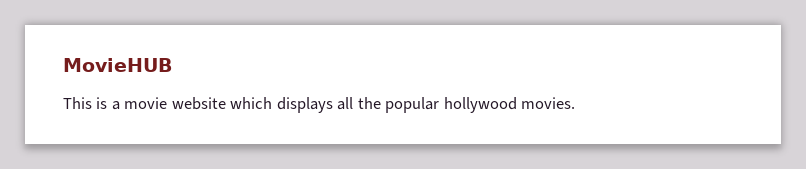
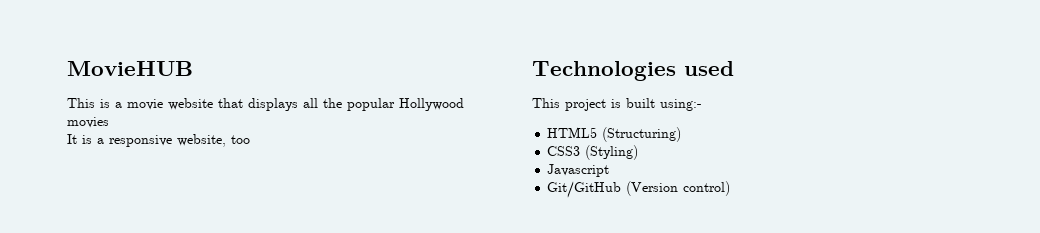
[230,97,273,109] which -> [218,98,243,108] that
[443,97,576,113] hollywood movies. -> [399,98,464,111] [67,117,109,128] [67,134,250,147] [532,61,734,81] [532,98,702,111] [547,127,682,142] [547,145,639,160] [547,164,610,177] [547,181,731,198] Hollywood movies // It is a responsive website, too // Technologies used // This project is built using:- // HTML5 (Structuring) // CSS3 (Styling) // Javascript // Git/GitHub (Version control)

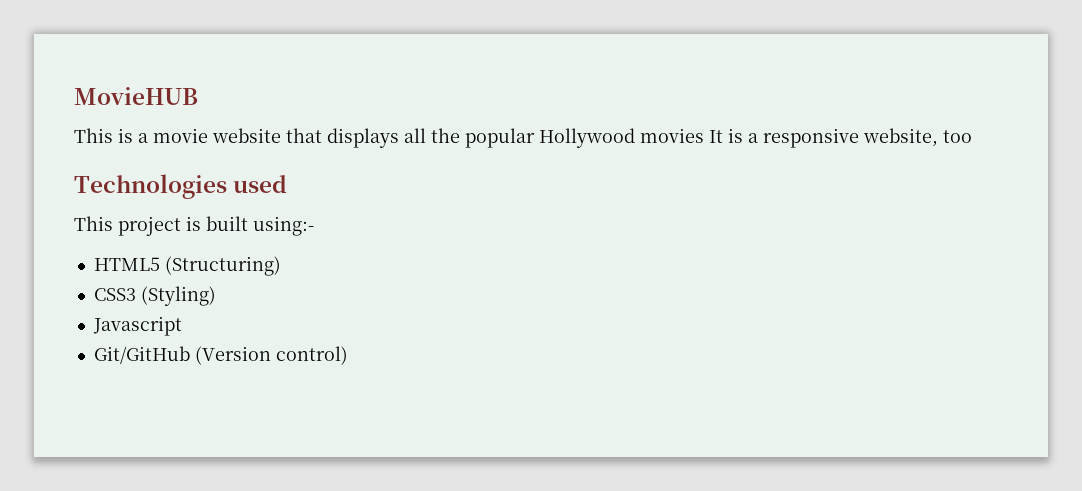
(109, 122) // -> (704, 135) none

